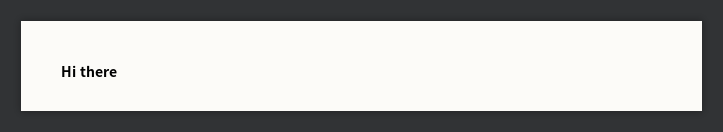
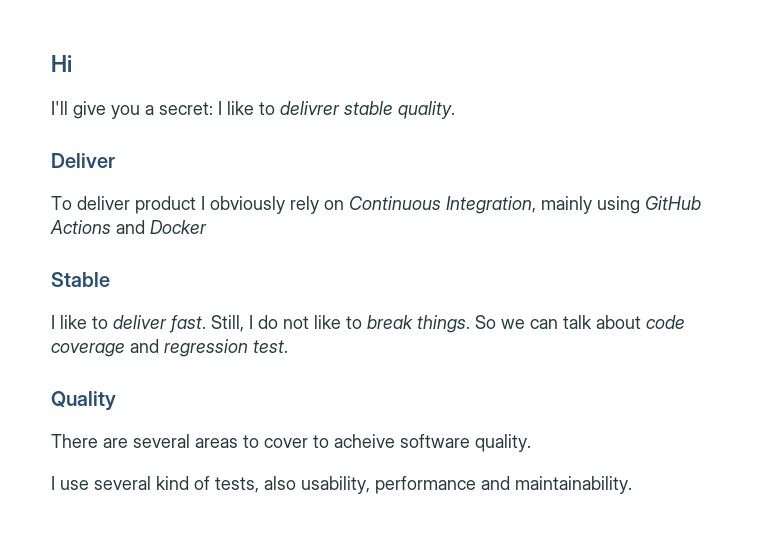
[79,65,117,77] there -> [51,101,455,119] [51,153,115,168] [51,196,701,214] [50,220,207,234] [51,272,110,287] [51,315,685,333] [51,339,288,357] [51,391,116,411] [51,434,531,452] [51,476,632,494] // I'll give you a secret: I like to delivrer stable quality. // Deliver // To deliver product I obviously rely on Continuous Integration, mainly using GitHub Actions and Docker // Stable // I like to deliver fast. Still, I do not like to break things. So we can talk about code coverage and regression test. // Quality // There are several areas to cover to acheive software quality. // I use several kind of tests, also usability, performance and maintainability.

